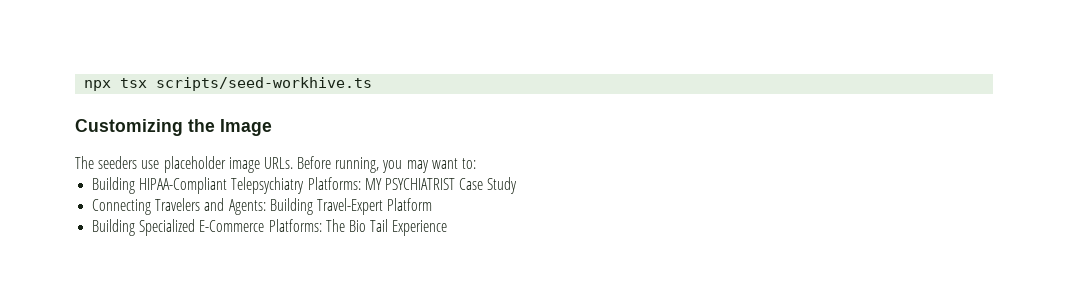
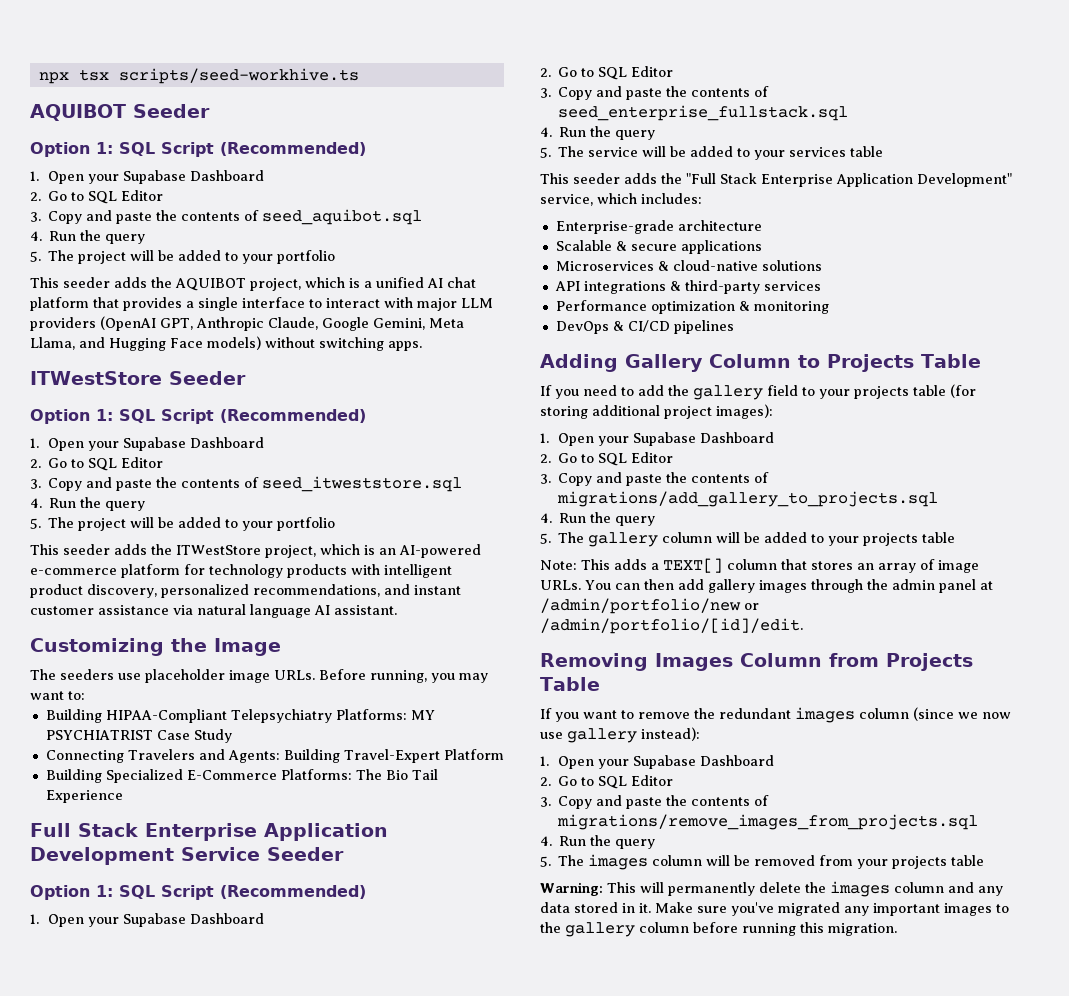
(373, 84) none -> [30,104,210,121] [30,142,366,157] [30,170,264,184] [30,190,164,204] [30,209,423,225] [30,230,146,244] [30,250,336,264] [30,277,476,291] [30,297,493,311] [30,316,464,331] [30,336,422,351] [30,371,246,385] [30,409,366,424] [30,437,264,451] [30,457,164,471] [30,476,463,492] [30,497,146,511] [30,517,336,531] [30,544,481,558] [30,564,452,578] [30,584,461,598] [30,604,397,618] // AQUIBOT Seeder // Option 1: SQL Script (Recommended) // 1. Open your Supabase Dashboard // 2. Go to SQL Editor // 3. Copy and paste the contents of seed_aquibot.sql // 4. Run the query // 5. The project will be added to your portfolio // This seeder adds the AQUIBOT project, which is a unified AI chat platform that provides a single interface to interact with major LLM providers (OpenAI GPT, Anthropic Claude, Google Gemini, Meta Llama, and Hugging Face models) without switching apps. // ITWestStore Seeder // Option 1: SQL Script (Recommended) // 1. Open your Supabase Dashboard // 2. Go to SQL Editor // 3. Copy and paste the contents of seed_itweststore.sql // 4. Run the query // 5. The project will be added to your portfolio // This seeder adds the ITWestStore project, which is an AI-powered e-commerce platform for technology products with intelligent product discovery, personalized recommendations, and instant customer assistance via natural language AI assistant.
(448, 228) none -> [30,823,388,841] [30,847,344,865] [30,885,366,900] [30,913,264,927] [540,66,674,80] [540,86,770,100] [558,105,849,121] [540,126,656,140] [540,146,884,160] [540,173,1012,187] [540,193,702,206] [555,220,762,234] [555,240,762,254] [555,260,822,271] [554,280,821,294] [555,300,829,314] [555,320,734,334] [540,354,981,372] [540,384,976,400] [540,404,773,419] [540,432,774,446] [540,452,674,466] [540,472,770,486] [557,491,939,507] [540,512,656,526] [540,532,956,547] [540,558,979,573] [540,579,993,593] [540,598,759,614] [540,618,803,634] [540,653,973,671] [540,677,600,691] [540,707,1011,723] [540,727,700,743] [540,755,774,769] [540,775,674,789] [540,795,770,809] [557,814,979,830] [540,835,656,849] [540,854,985,870] [540,881,1003,897] [540,902,1009,916] [540,922,897,937] // Full Stack Enterprise Application Development Service Seeder // Option 1: SQL Script (Recommended) // 1. Open your Supabase Dashboard // 2. Go to SQL Editor // 3. Copy and paste the contents of seed_enterprise_fullstack.sql // 4. Run the query // 5. The service will be added to your services table // This seeder adds the "Full Stack Enterprise Application Development" service, which includes: // Enterprise-grade architecture // Scalable & secure applications // Microservices & cloud-native solutions // API integrations & third-party services // Performance optimization & monitoring // DevOps & CI/CD pipelines // Adding Gallery Column to Projects Table // If you need to add the gallery field to your projects table (for storing additional project images): // 1. Open your Supabase Dashboard // 2. Go to SQL Editor // 3. Copy and paste the contents of migrations/add_gallery_to_projects.sql // 4. Run the query // 5. The gallery column will be added to your projects table // Note: This adds a TEXT[] column that stores an array of image URLs. You can then add gallery images through the admin panel at /admin/portfolio/new or /admin/portfolio/[id]/edit. // Removing Images Column from Projects Table // If you want to remove the redundant images column (since we now use gallery instead): // 1. Open your Supabase Dashboard // 2. Go to SQL Editor // 3. Copy and paste the contents of migrations/remove_images_from_projects.sql // 4. Run the query // 5. The images column will be removed from your projects table // Warning: This will permanently delete the images column and any data stored in it. Make sure you've migrated any important images to the gallery column before running this migration.

